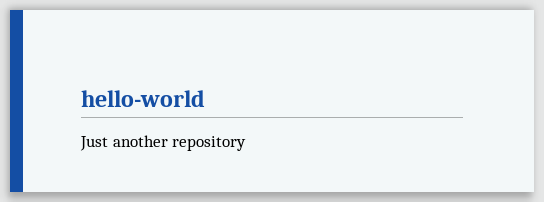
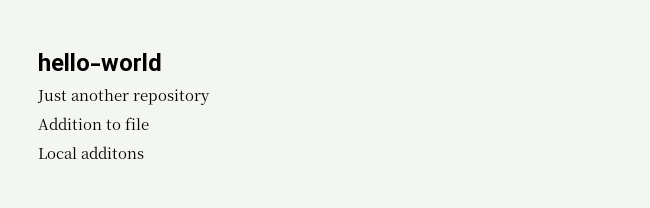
(247, 143) none -> [38,117,150,130] [38,146,145,159] // Addition to file // Local additons

